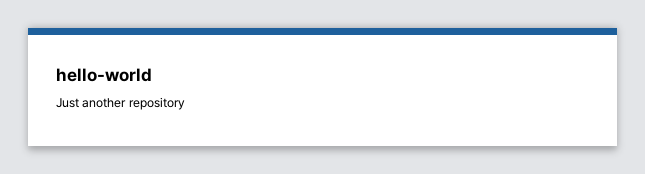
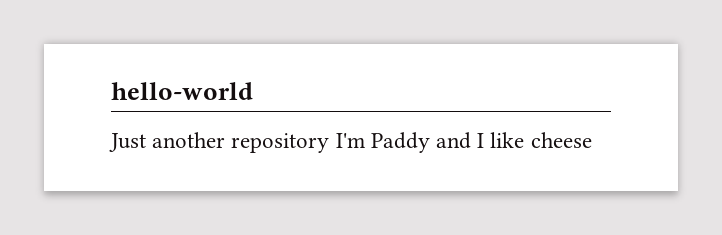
(185, 103) none -> [335,132,592,153] I'm Paddy and I like cheese

